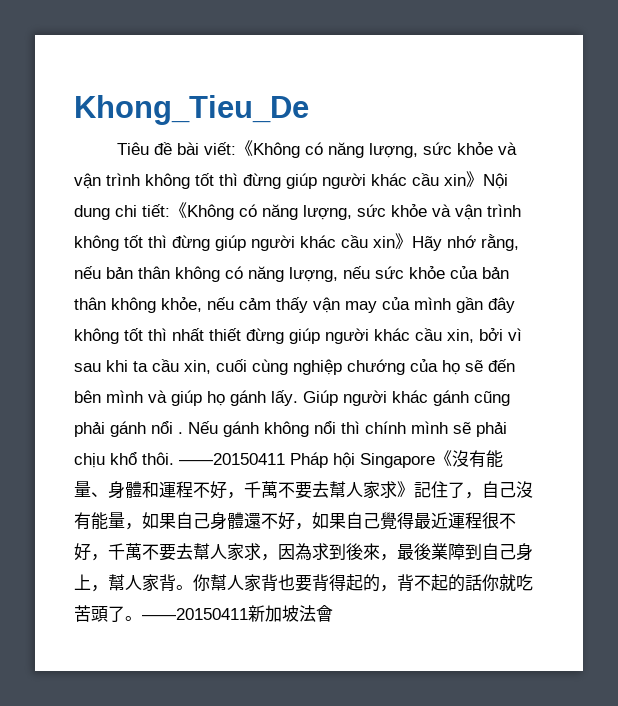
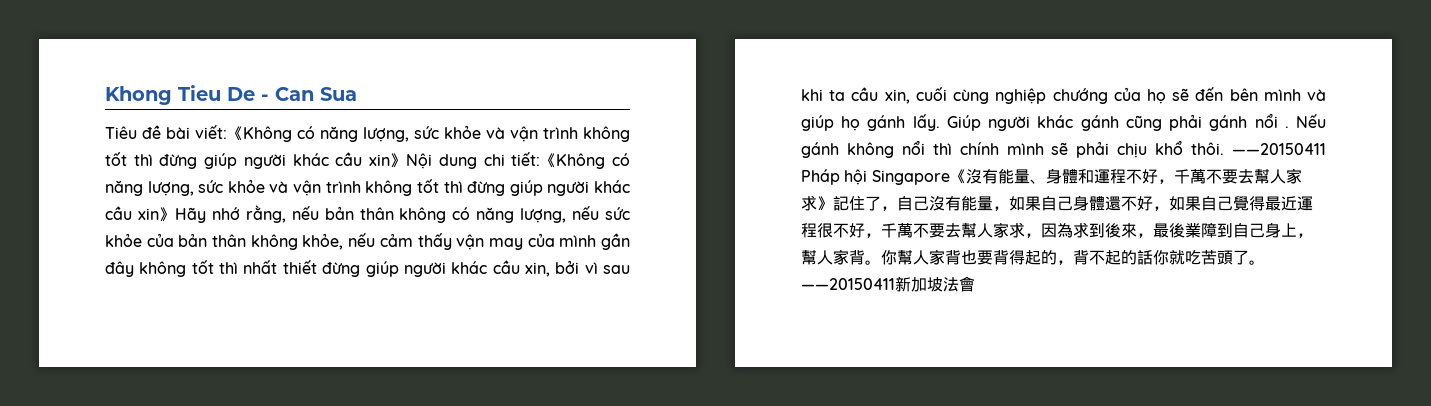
[74,95,309,125] Khong_Tieu_De -> [105,85,357,105] Khong Tieu De - Can Sua

